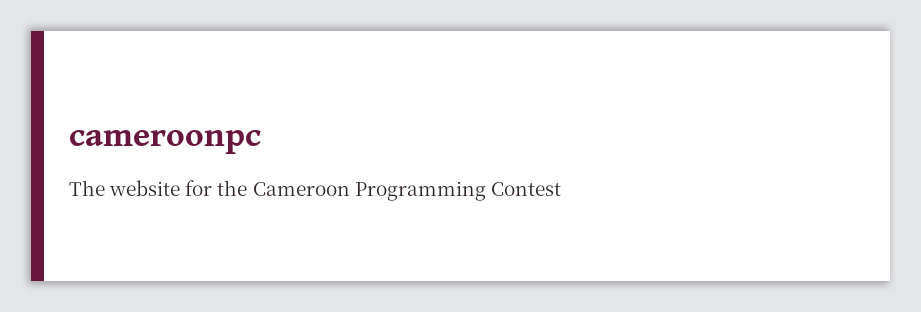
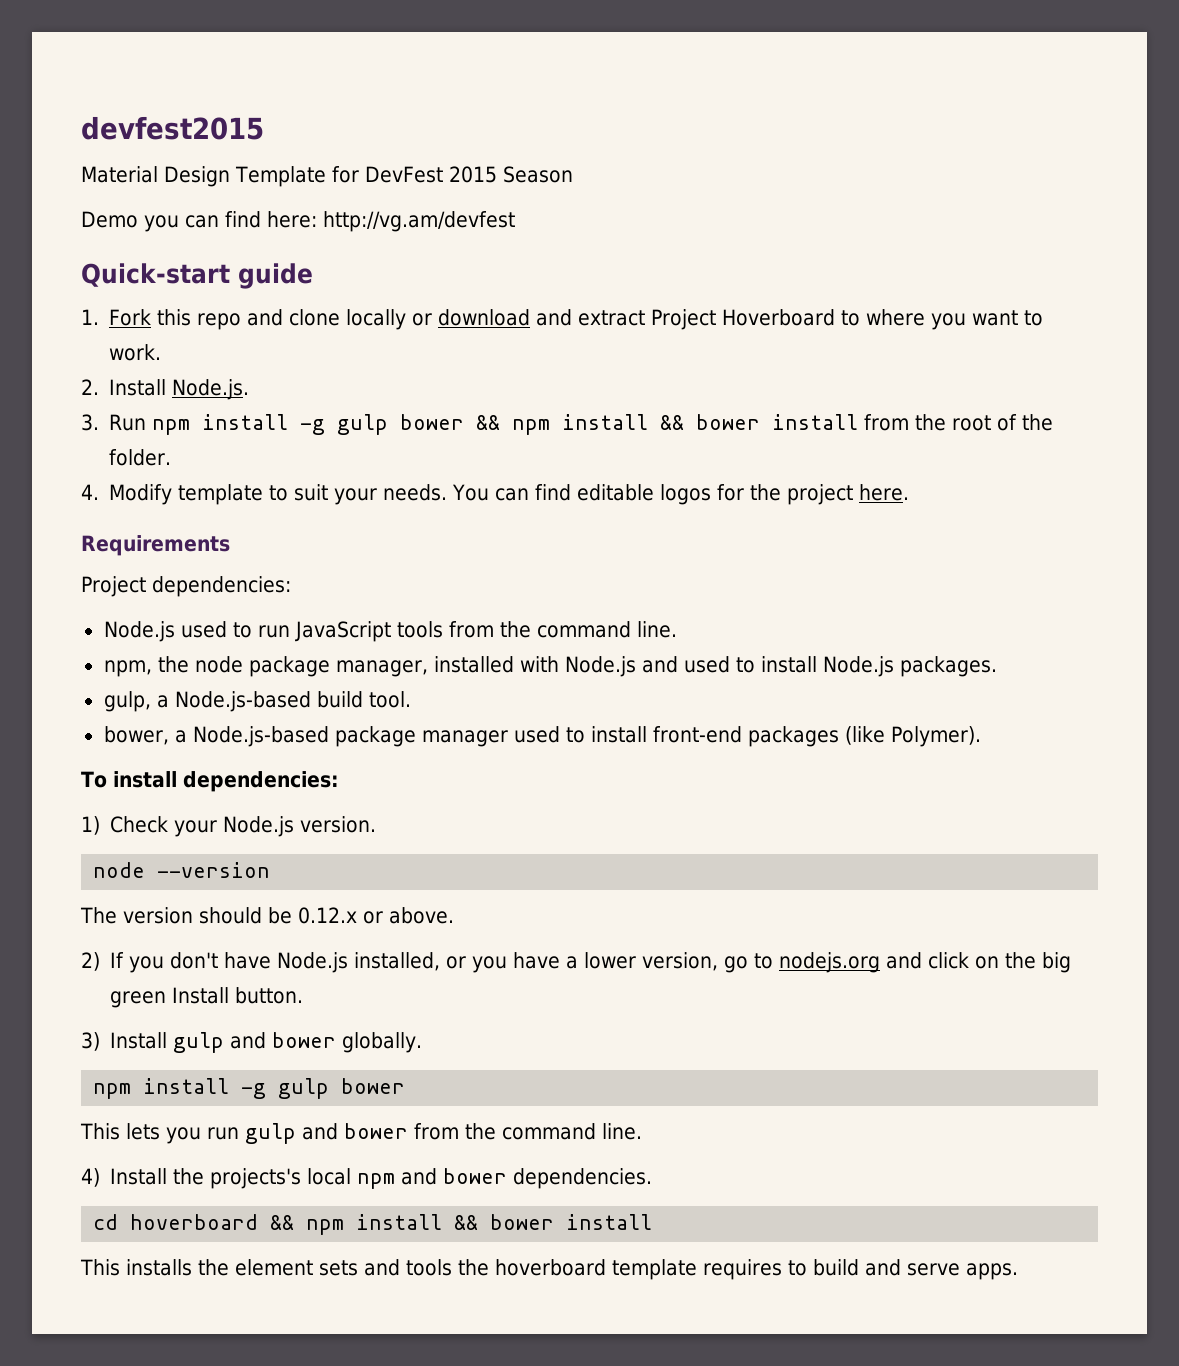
[69,130,261,154] [69,180,561,201] cameroonpc // The website for the Cameroon Programming Contest -> [81,116,264,140] [81,166,573,187] [81,211,515,232] [81,263,313,289] [81,309,1044,330] [109,344,162,361] [81,379,250,400] [81,414,1054,435] [109,449,172,466] [81,484,910,505] [81,535,230,556] [81,576,291,597] [103,621,677,642] [103,656,997,677] [103,691,411,712] [103,726,981,747] [81,771,339,792] [81,816,377,837] [93,862,271,878] [80,907,454,924] [81,952,1072,973] [110,987,304,1008] [81,1032,423,1053] [93,1078,406,1099] [80,1123,642,1144] [81,1168,653,1189] [93,1214,653,1235] [80,1259,1018,1280] devfest2015 // Material Design Template for DevFest 2015 Season // Demo you can find here: http://vg.am/devfest // Quick-start guide // 1. Fork this repo and clone locally or download and extract Project Hoverboard to where you want to work. // 2. Install Node.js. // 3. Run npm install -g gulp bower && npm install && bower install from the root of the folder. // 4. Modify template to suit your needs. You can find editable logos for the project here. // Requirements // Project dependencies: // Node.js used to run JavaScript tools from the command line. // npm, the node package manager, installed with Node.js and used to install Node.js packages. // gulp, a Node.js-based build tool. // bower, a Node.js-based package manager used to install front-end packages (like Polymer). // To install dependencies: // 1) Check your Node.js version. // node --version // The version should be 0.12.x or above. // 2) If you don't have Node.js installed, or you have a lower version, go to nodejs.org and click on the big green Install button. // 3) Install gulp and bower globally. // npm install -g gulp bower // This lets you run gulp and bower from the command line. // 4) Install the projects's local npm and bower dependencies. // cd hoverboard && npm install && bower install // This installs the element sets and tools the hoverboard template requires to build and serve apps.

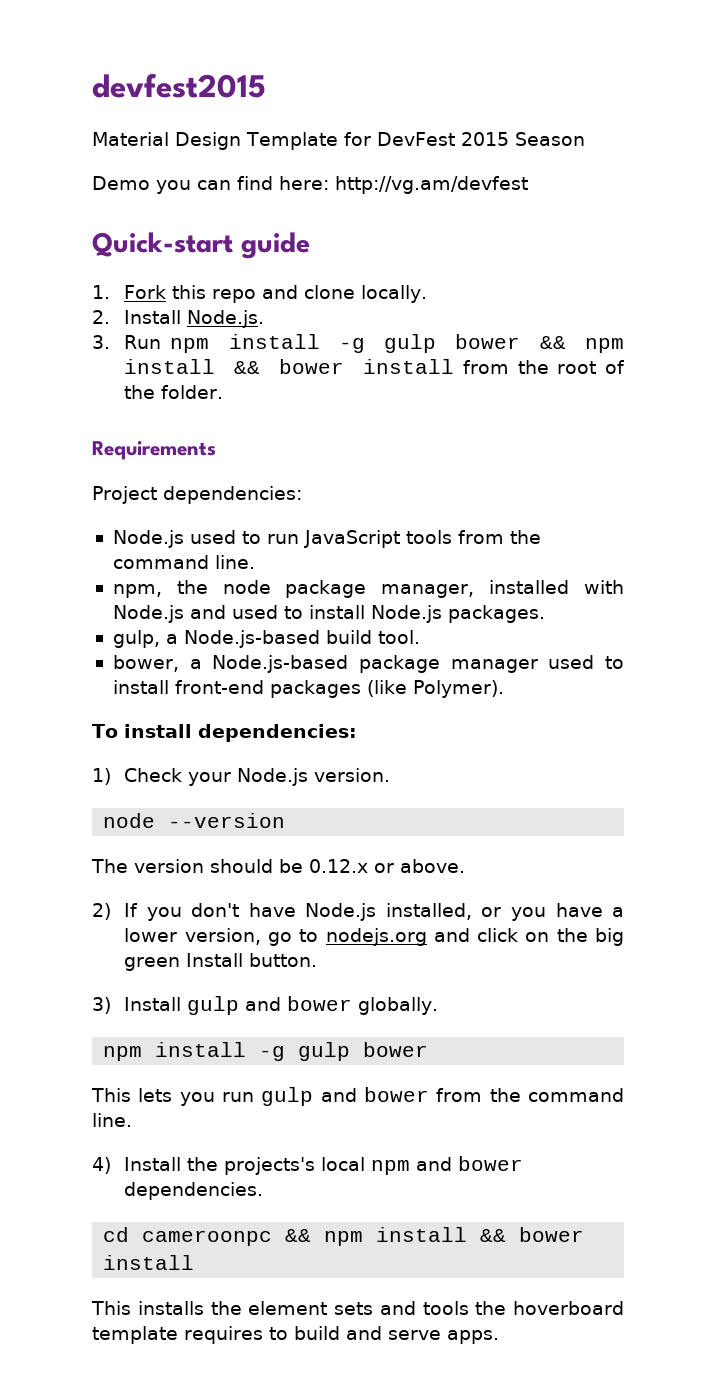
[346,309,1044,330] [109,344,162,361] locally or download and extract Project Hoverboard to where you want to work. -> [361,285,428,303] locally.
[81,484,910,505] // 4. Modify template to suit your needs. You can find editable logos for the project here. -> (224, 392) none
[130,1214,259,1230] hoverboard -> [142,1230,273,1246] cameroonpc

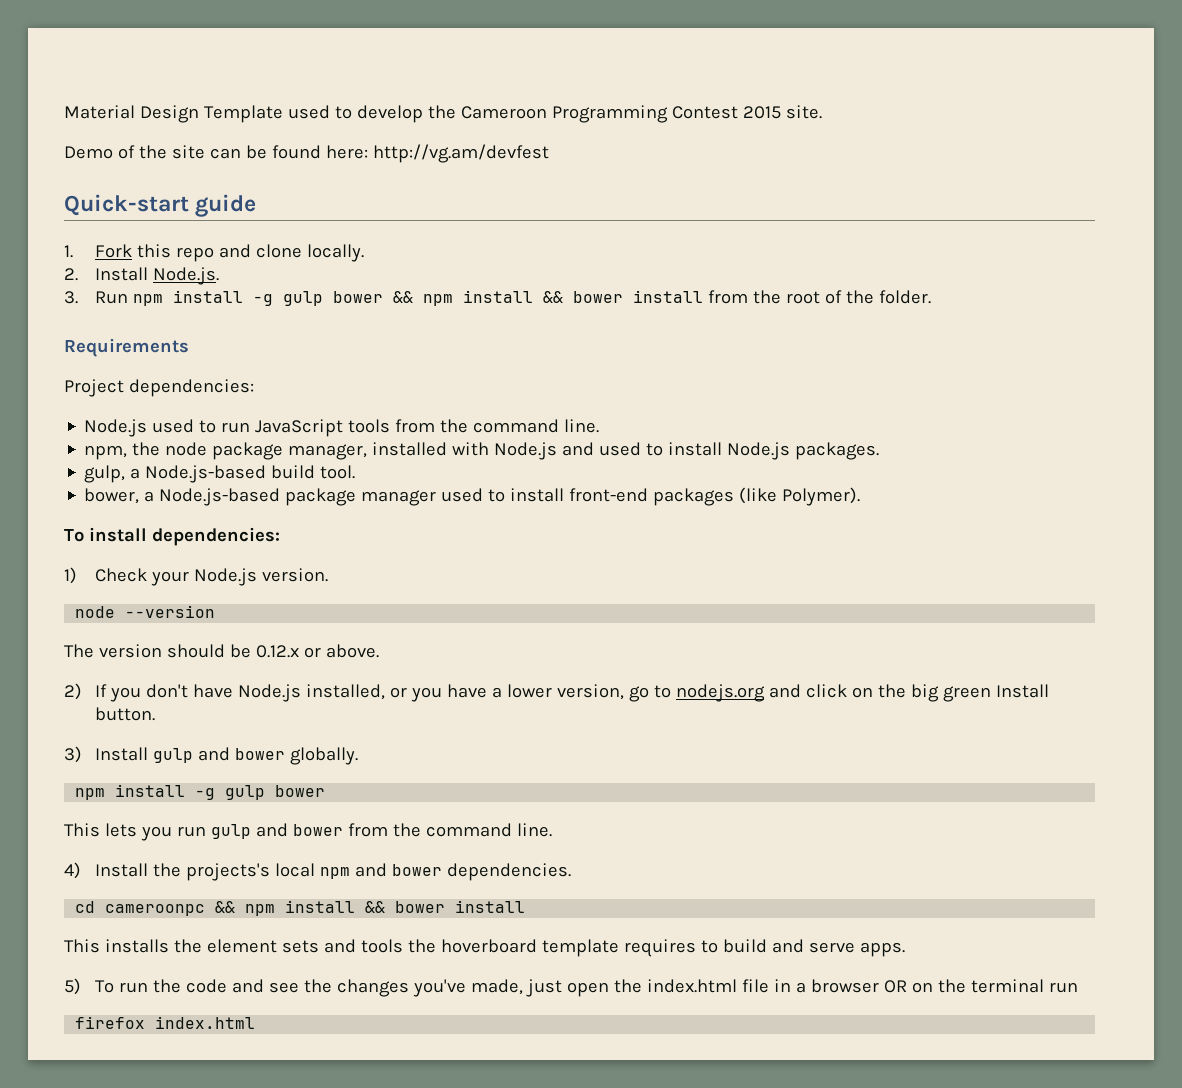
[92,73,266,98] devfest2015 // -> (64, 112) none
[343,132,585,146] [92,176,273,194] for DevFest 2015 Season // Demo you can find -> [287,105,822,123] [64,145,321,159] used to develop the Cameroon Programming Contest 2015 site. // Demo of the site can be found
(499, 1337) none -> [64,978,1079,997] [75,1016,256,1029] // 5) To run the code and see the changes you've made, just open the index.html file in a browser OR on the terminal run // firefox index.html

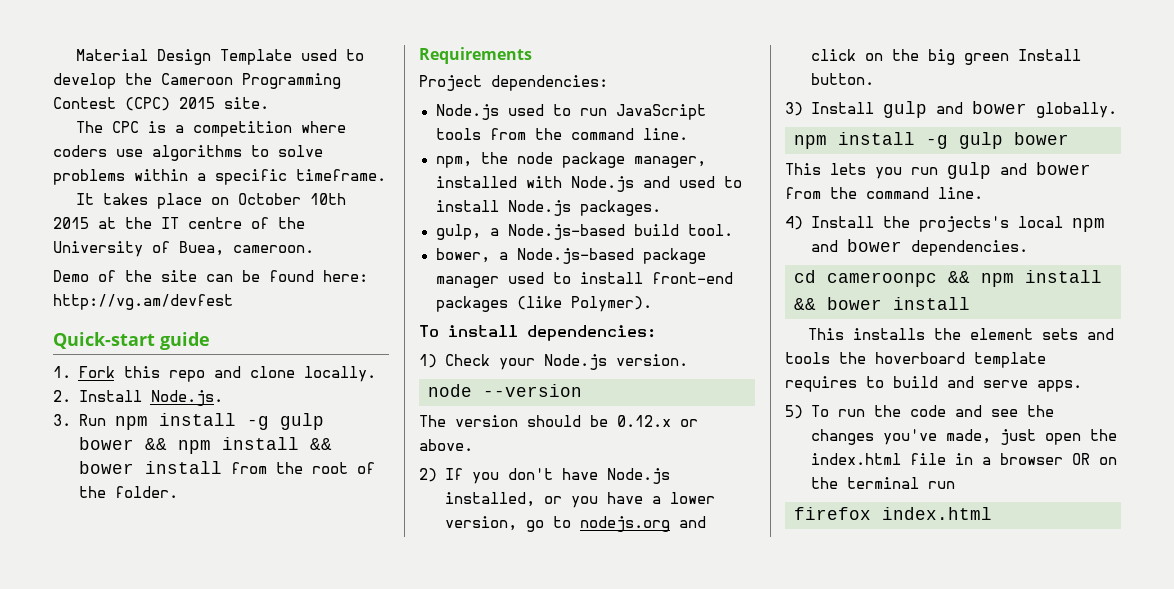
(738, 112) none -> [125,97,170,111] (CPC)
(822, 112) none -> [75,121,346,137] [53,145,323,161] [53,169,386,185] [75,193,346,209] [53,217,305,229] [53,241,314,257] // The CPC is a competition where coders use algorithms to solve problems within a specific timeframe. // It takes place on October 10th 2015 at the IT centre of the University of Buea, cameroon.

